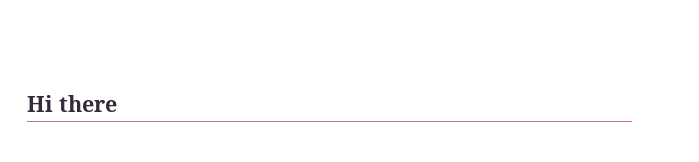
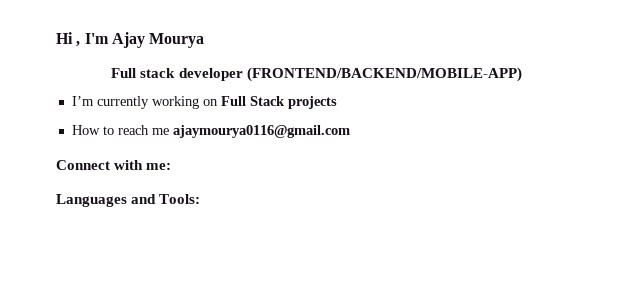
[59,95,117,112] there -> [76,32,205,48] [111,67,522,82] [71,96,337,109] [71,125,350,138] [56,160,172,170] [56,194,201,207] , I'm Ajay Mourya // Full stack developer (FRONTEND/BACKEND/MOBILE-APP) // I’m currently working on Full Stack projects // How to reach me ajaymourya0116@gmail.com // Connect with me: // Languages and Tools:

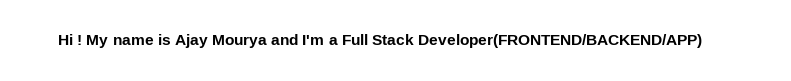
[76,32,205,48] [111,67,522,82] [71,96,337,109] [71,125,350,138] [56,160,172,170] [56,194,201,207] , I'm Ajay Mourya // Full stack developer (FRONTEND/BACKEND/MOBILE-APP) // I’m currently working on Full Stack projects // How to reach me ajaymourya0116@gmail.com // Connect with me: // Languages and Tools: -> [77,34,703,48] ! My name is Ajay Mourya and I'm a Full Stack Developer(FRONTEND/BACKEND/APP)

